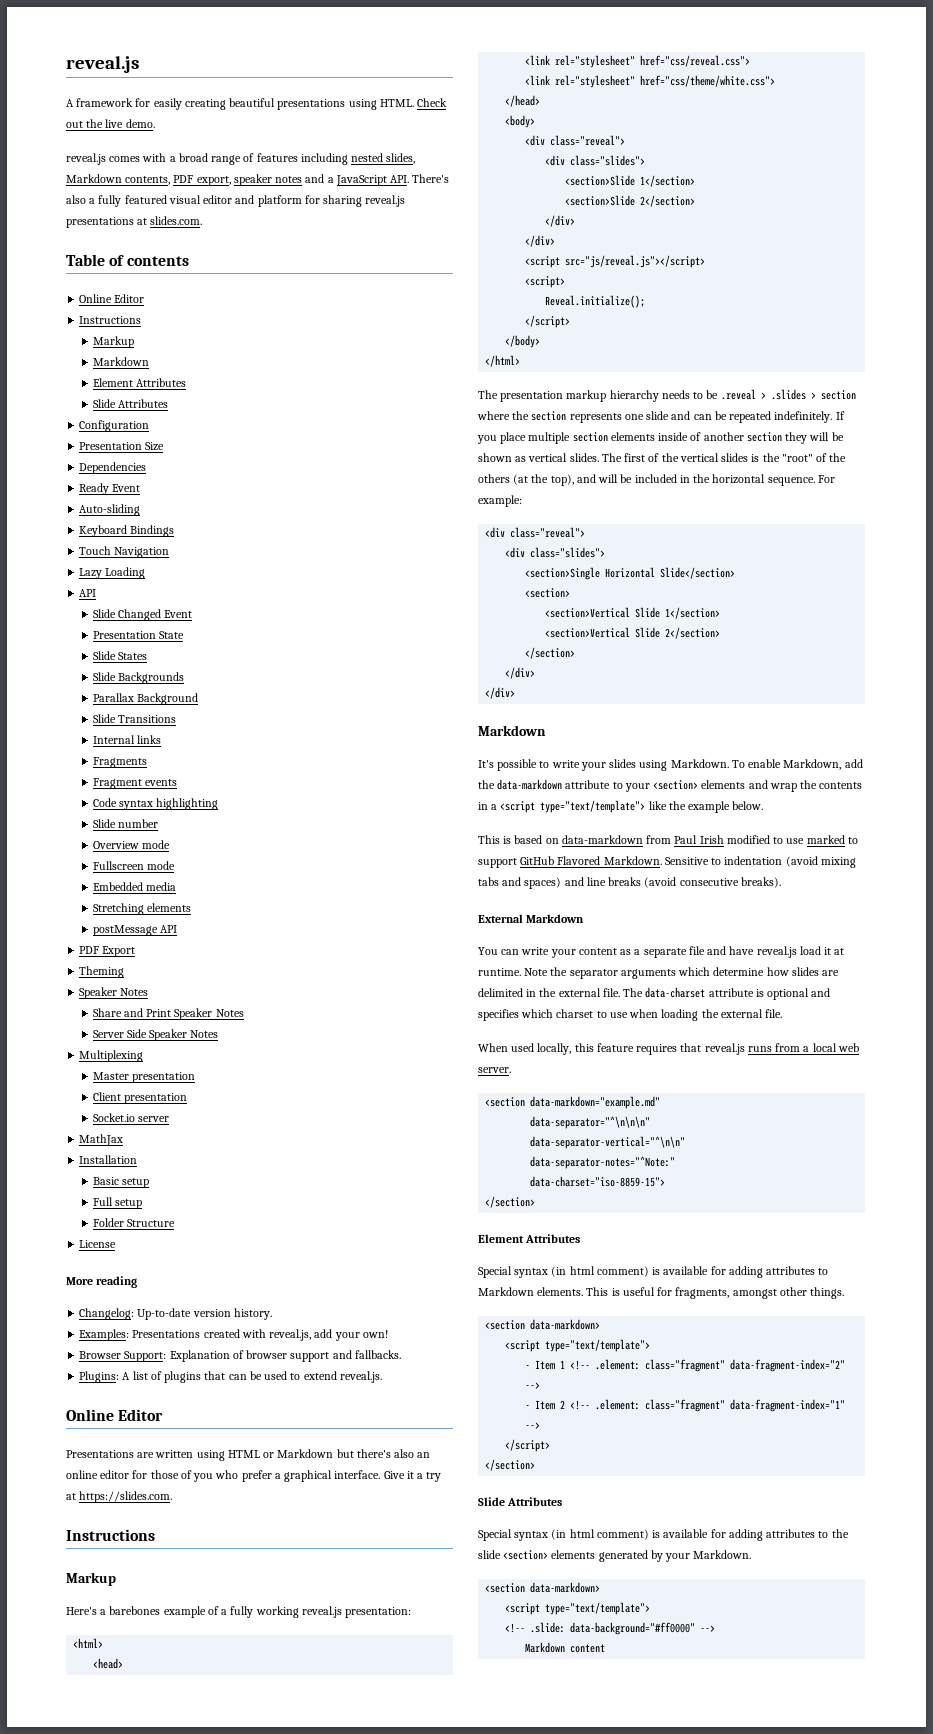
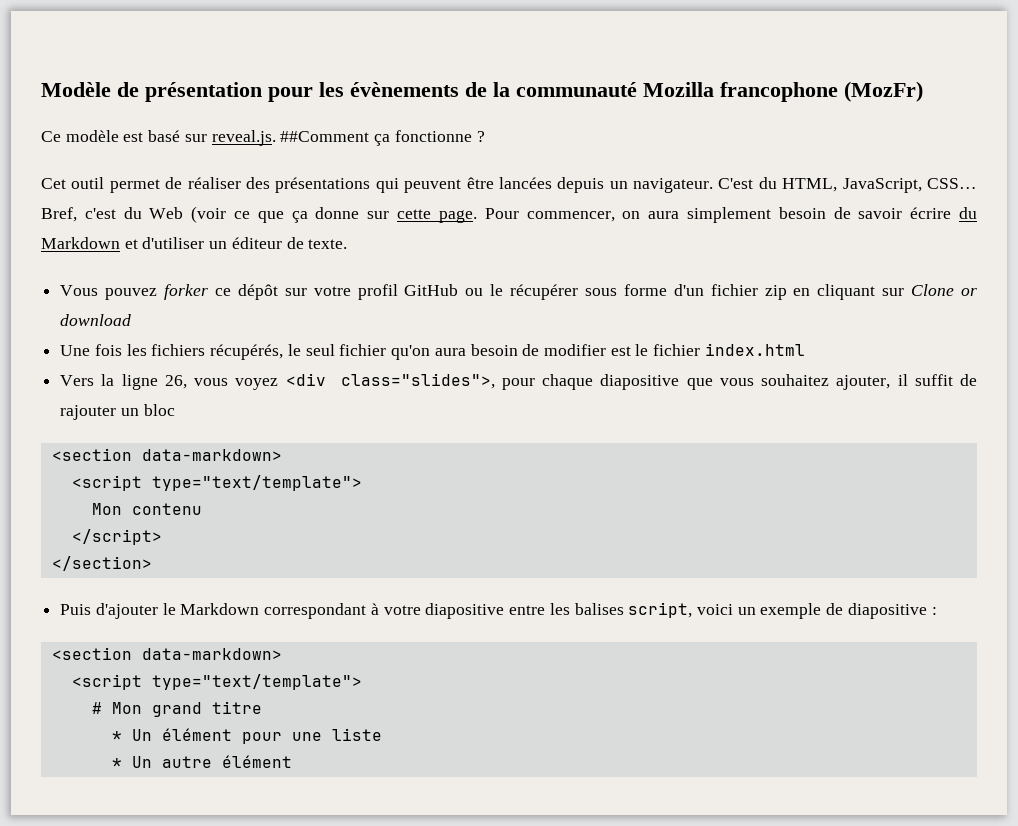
[66,56,139,73] [66,98,448,110] [66,119,155,128] [66,153,416,165] [66,174,450,186] [66,195,406,207] [66,216,203,228] [66,254,189,266] [79,294,145,303] [79,316,142,324] [92,336,134,348] [92,357,149,366] [92,378,186,387] [92,399,168,408] [79,420,150,432] [79,442,165,451] [79,462,147,474] [79,483,141,495] [79,504,141,516] [79,525,175,537] [79,546,170,558] [79,567,146,579] [79,589,97,597] [92,609,193,621] [92,631,184,639] [92,651,147,660] [92,672,184,684] [92,693,198,705] [92,714,176,723] [92,735,161,744] [92,757,147,768] [92,778,177,789] [92,798,219,810] [92,819,158,828] [92,840,170,849] [92,861,175,870] [92,882,176,891] [92,903,191,915] [92,925,177,936] [79,946,136,957] [79,966,125,978] [79,987,149,999] [92,1008,244,1020] [92,1029,219,1041] [79,1050,144,1062] [92,1072,195,1083] [92,1092,187,1104] [92,1113,169,1122] [79,1134,124,1146] [79,1155,138,1164] [92,1177,149,1188] [92,1197,142,1209] [92,1218,175,1227] [79,1240,117,1248] [66,1276,138,1288] [79,1308,272,1320] [79,1329,388,1341] [79,1350,401,1362] [79,1371,382,1383] [66,1409,164,1421] [66,1449,431,1461] [66,1470,442,1482] [66,1491,173,1503] [66,1529,155,1541] [66,1572,116,1586] [66,1606,412,1618] [73,1638,104,1648] [93,1658,124,1669] [525,55,751,68] [525,75,776,88] [505,95,541,107] [505,115,536,128] [525,135,626,146] [545,155,646,166] [565,175,696,187] [565,195,696,207] [545,215,576,227] [525,235,556,247] [525,255,706,268] [525,276,566,288] [545,295,646,308] [525,315,571,328] [505,335,541,348] [485,355,521,367] [478,389,856,402] [477,411,845,423] [477,432,844,444] [478,453,847,462] [478,474,835,486] [478,495,522,507] [485,527,586,538] [505,547,606,558] [525,567,736,580] [525,588,571,598] [545,607,721,619] [545,627,721,639] [525,647,576,659] [505,667,536,679] [485,687,516,699] [478,725,546,736] [478,759,863,771] [478,779,863,792] [478,800,764,813] [478,835,858,844] [478,856,856,868] [478,877,781,889] [478,914,585,923] [478,946,845,958] [478,967,840,979] [478,987,831,1000] [478,1009,783,1021] [478,1043,859,1055] [478,1067,511,1073] [485,1096,661,1109] [530,1116,651,1129] [530,1136,686,1149] [530,1156,676,1169] [530,1176,666,1187] [485,1196,536,1208] [478,1234,581,1243] [478,1266,829,1278] [478,1287,845,1299] [485,1319,601,1330] [505,1339,651,1352] [525,1359,846,1372] [525,1382,541,1389] [525,1399,846,1412] [525,1422,541,1429] [505,1439,551,1452] [485,1459,536,1471] [478,1497,563,1506] [478,1529,849,1541] [478,1550,752,1562] [485,1582,601,1593] [505,1602,651,1615] [505,1622,716,1635] [525,1642,606,1653] reveal.js // A framework for easily creating beautiful presentations using HTML. Check out the live demo. // reveal.js comes with a broad range of features including nested slides, Markdown contents, PDF export, speaker notes and a JavaScript API. There's also a fully featured visual editor and platform for sharing reveal.js presentations at slides.com. // Table of contents // Online Editor // Instructions // Markup // Markdown // Element Attributes // Slide Attributes // Configuration // Presentation Size // Dependencies // Ready Event // Auto-sliding // Keyboard Bindings // Touch Navigation // Lazy Loading // API // Slide Changed Event // Presentation State // Slide States // Slide Backgrounds // Parallax Background // Slide Transitions // Internal links // Fragments // Fragment events // Code syntax highlighting // Slide number // Overview mode // Fullscreen mode // Embedded media // Stretching elements // postMessage API // PDF Export // Theming // Speaker Notes // Share and Print Speaker Notes // Server Side Speaker Notes // Multiplexing // Master presentation // Client presentation // Socket.io server // MathJax // Installation // Basic setup // Full setup // Folder Structure // License // More reading // Changelog: Up-to-date version history. // Examples: Presentations created with reveal.js, add your own! // Browser Support: Explanation of browser support and fallbacks. // Plugins: A list of plugins that can be used to extend reveal.js. // Online Editor // Presentations are written using HTML or Markdown but there's also an online editor for those of you who prefer a graphical interface. Give it a try at https://slides.com. // Instructions // Markup // Here's a barebones example of a fully working reveal.js presentation: // <html> // <head> // <link rel="stylesheet" href="css/reveal.css"> // <link rel="stylesheet" href="css/theme/white.css"> // </head> // <body> // <div class="reveal"> // <div class="slides"> // <section>Slide 1</section> // <section>Slide 2</section> // </div> // </div> // <script src="js/reveal.js"></script> // <script> // Reveal.initialize(); // </script> // </body> // </html> // The presentation markup hierarchy needs to be .reveal > .slides > section where the section represents one slide and can be repeated indefinitely. If you place multiple section elements inside of another section they will be shown as vertical slides. The first of the vertical slides is the "root" of the others (at the top), and will be included in the horizontal sequence. For example: // <div class="reveal"> // <div class="slides"> // <section>Single Horizontal Slide</section> // <section> // <section>Vertical Slide 1</section> // <section>Vertical Slide 2</section> // </section> // </div> // </div> // Markdown // It's possible to write your slides using Markdown. To enable Markdown, add the data-markdown attribute to your <section> elements and wrap the contents in a <script type="text/template"> like the example below. // This is based on data-markdown from Paul Irish modified to use marked to support GitHub Flavored Markdown. Sensitive to indentation (avoid mixing tabs and spaces) and line breaks (avoid consecutive breaks). // External Markdown // You can write your content as a separate file and have reveal.js load it at runtime. Note the separator arguments which determine how slides are delimited in the external file. The data-charset attribute is optional and specifies which charset to use when loading the external file. // When used locally, this feature requires that reveal.js runs from a local web server. // <section data-markdown="example.md" // data-separator="^\n\n\n" // data-separator-vertical="^\n\n" // data-separator-notes="^Note:" // data-charset="iso-8859-15"> // </section> // Element Attributes // Special syntax (in html comment) is available for adding attributes to Markdown elements. This is useful for fragments, amongst other things. // <section data-markdown> // <script type="text/template"> // - Item 1 <!-- .element: class="fragment" data-fragment-index="2" --> // - Item 2 <!-- .element: class="fragment" data-fragment-index="1" --> // </script> // </section> // Slide Attributes // Special syntax (in html comment) is available for adding attributes to the slide <section> elements generated by your Markdown. // <section data-markdown> // <script type="text/template"> // <!-- .slide: data-background="#ff0000" --> // Markdown content -> [41,81,923,102] [41,130,485,146] [41,177,978,193] [41,206,978,223] [41,237,348,249] [60,284,977,300] [60,314,132,326] [60,343,805,360] [60,373,978,390] [60,404,175,420] [51,448,282,461] [71,475,362,491] [91,503,202,515] [71,529,162,545] [51,556,152,571] [60,602,937,619] [51,647,282,660] [71,674,362,690] [91,701,262,717] [111,728,382,744] [111,755,292,768] Modèle de présentation pour les évènements de la communauté Mozilla francophone (MozFr) // Ce modèle est basé sur reveal.js. ##Comment ça fonctionne ? // Cet outil permet de réaliser des présentations qui peuvent être lancées depuis un navigateur. C'est du HTML, JavaScript, CSS… Bref, c'est du Web (voir ce que ça donne sur cette page. Pour commencer, on aura simplement besoin de savoir écrire du Markdown et d'utiliser un éditeur de texte. // Vous pouvez forker ce dépôt sur votre profil GitHub ou le récupérer sous forme d'un fichier zip en cliquant sur Clone or download // Une fois les fichiers récupérés, le seul fichier qu'on aura besoin de modifier est le fichier index.html // Vers la ligne 26, vous voyez <div class="slides">, pour chaque diapositive que vous souhaitez ajouter, il suffit de rajouter un bloc // <section data-markdown> // <script type="text/template"> // Mon contenu // </script> // </section> // Puis d'ajouter le Markdown correspondant à votre diapositive entre les balises script, voici un exemple de diapositive : // <section data-markdown> // <script type="text/template"> // # Mon grand titre // * Un élément pour une liste // * Un autre élément

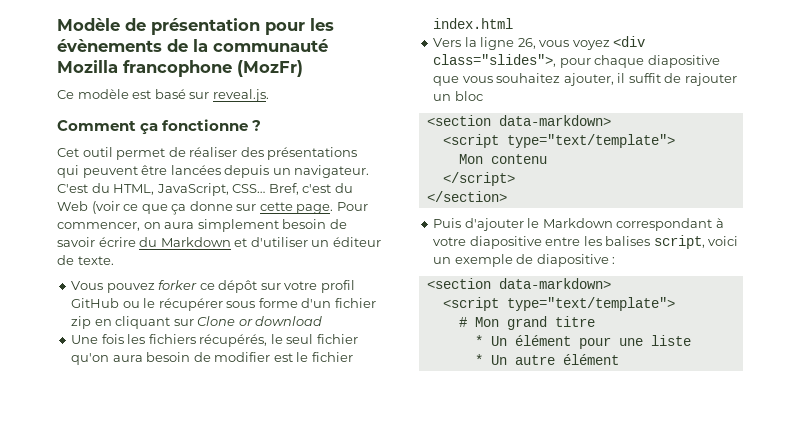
[280,131,370,142] ##Comment -> [57,120,136,131] // Comment

